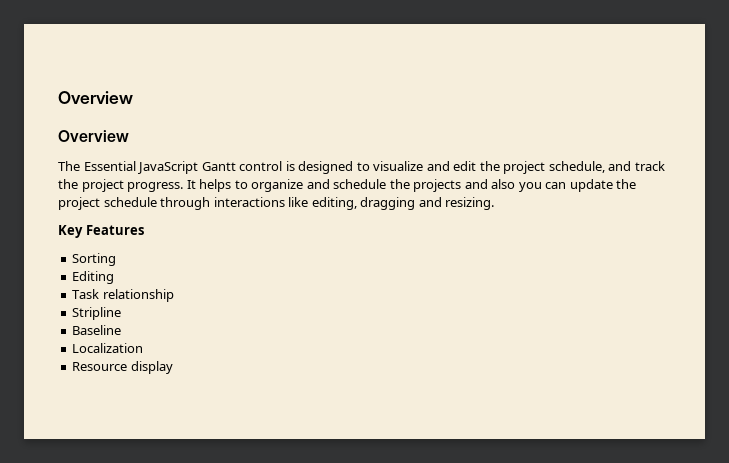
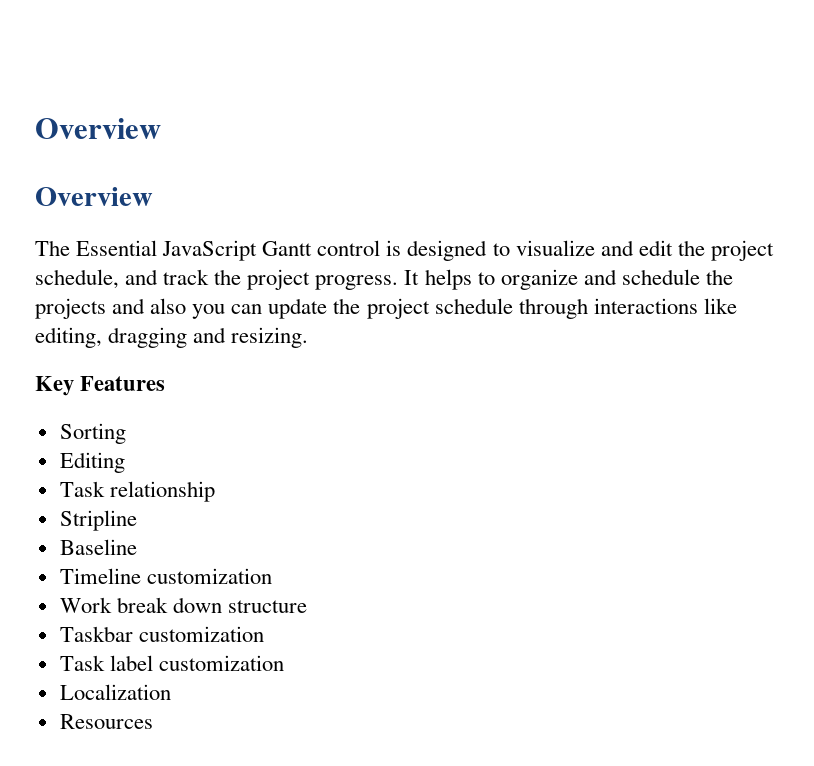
(122, 330) none -> [59,568,272,584] [59,597,307,613] [59,626,264,642] [59,655,284,671] // Timeline customization // Work break down structure // Taskbar customization // Task label customization
[72,361,173,374] Resource display -> [59,714,153,729] Resources

